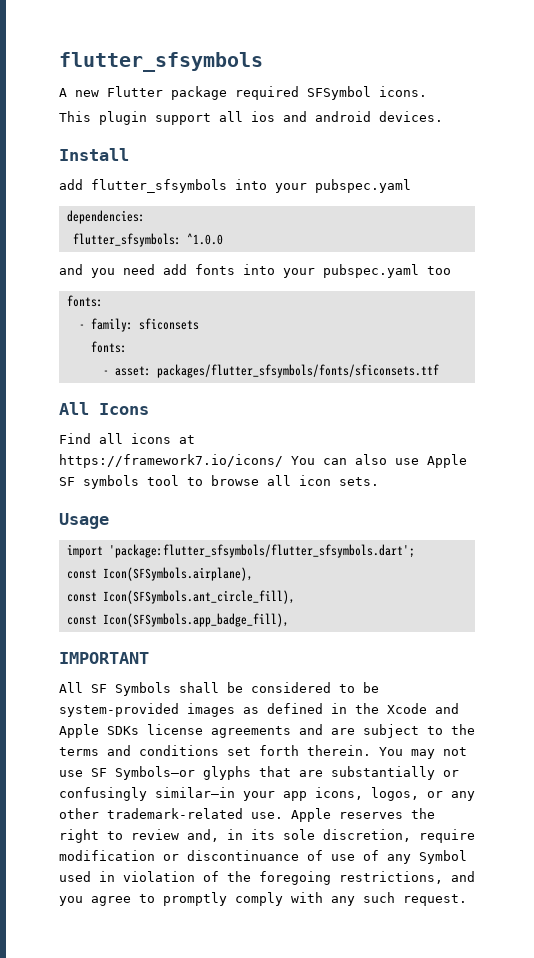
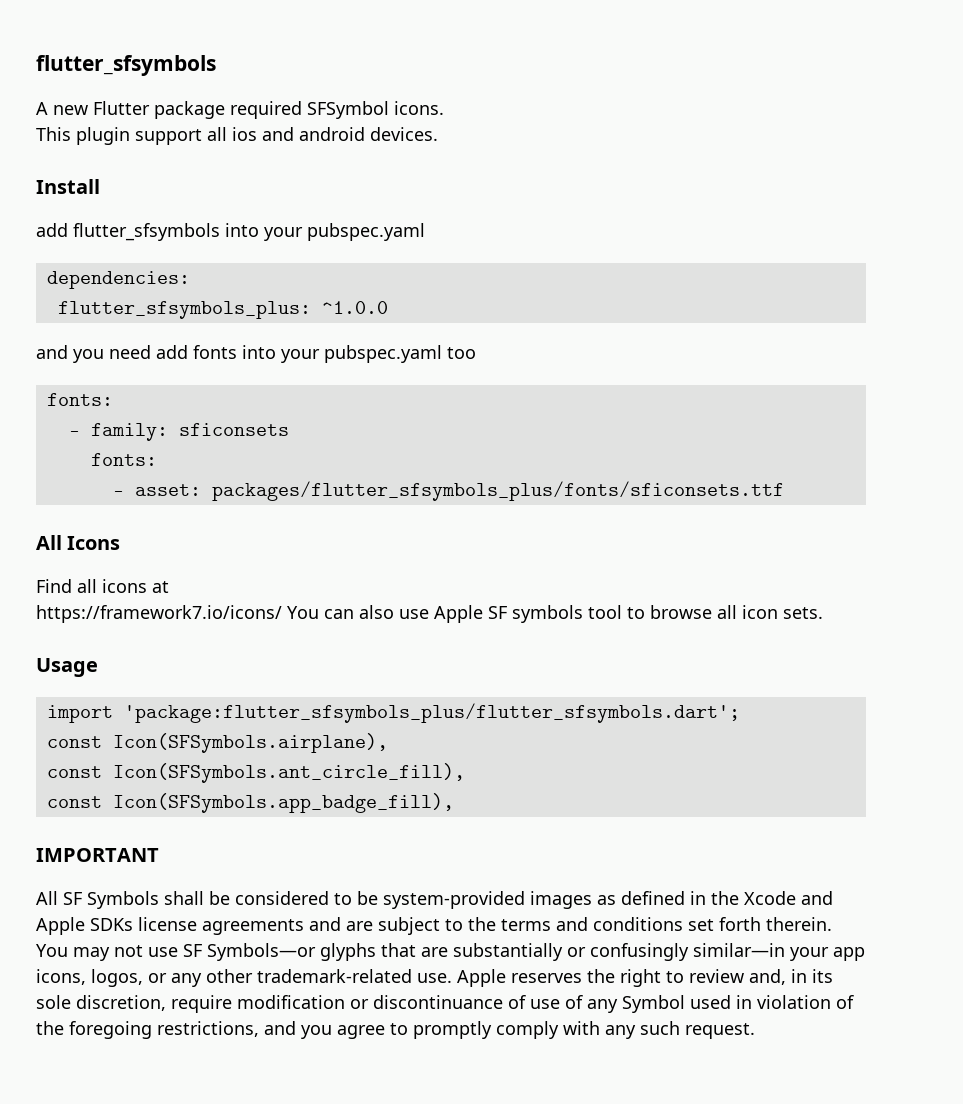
[72,233,181,247] flutter_sfsymbols: -> [57,301,311,319] flutter_sfsymbols_plus:
[156,364,439,378] packages/flutter_sfsymbols/fonts/sficonsets.ttf -> [211,481,784,501] packages/flutter_sfsymbols_plus/fonts/sficonsets.ttf
[108,544,415,558] 'package:flutter_sfsymbols/flutter_sfsymbols.dart'; -> [123,703,740,723] 'package:flutter_sfsymbols_plus/flutter_sfsymbols.dart';

